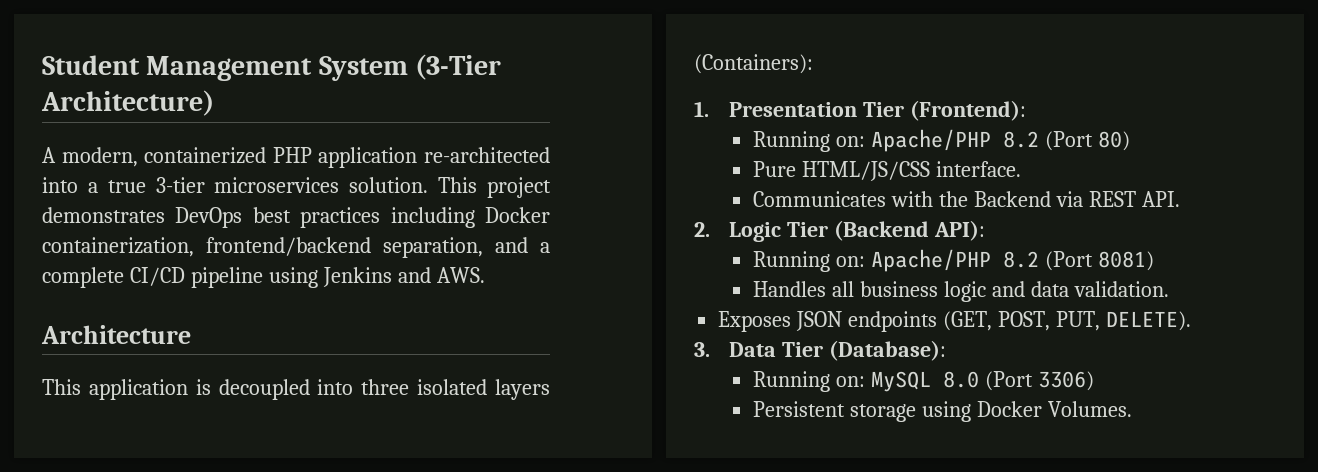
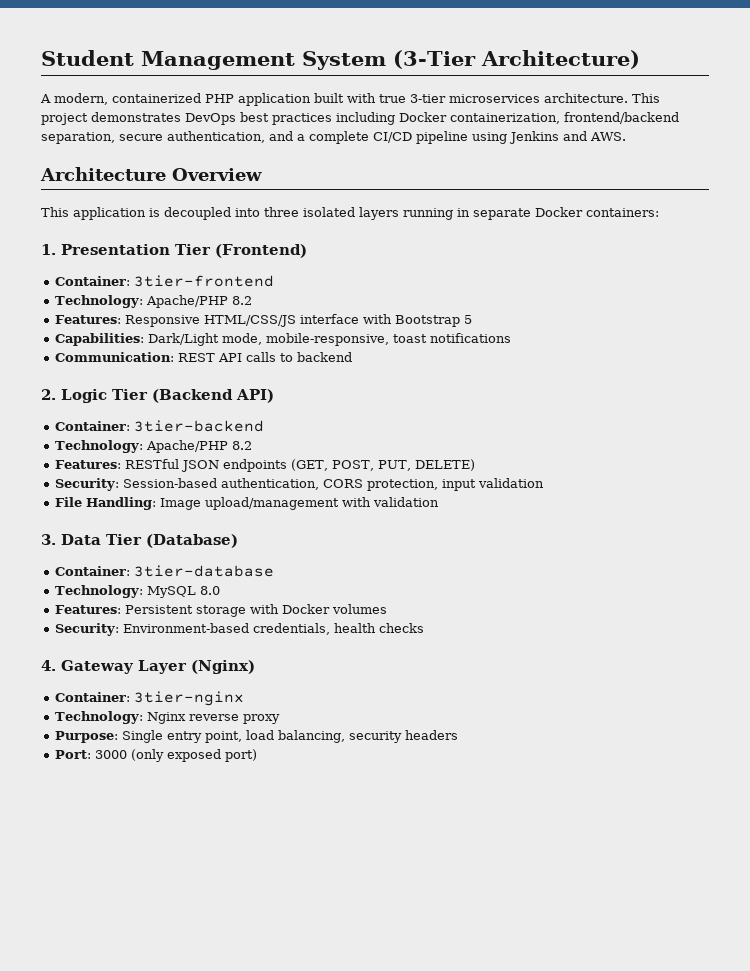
[424,147,550,163] [42,177,98,193] re-architected into a -> [314,93,376,103] built with
[349,177,429,193] solution. -> [544,93,628,103] architecture.
(483, 247) none -> [119,131,265,143] secure authentication,
(191, 334) none -> [172,168,262,181] Overview
[694,54,813,74] [694,100,1026,121] [753,129,1130,152] [753,161,1021,181] [753,191,1180,207] [694,220,985,242] [753,249,1154,272] [753,281,1169,302] [718,311,792,332] (Containers): // 1. Presentation Tier (Frontend): // Running on: Apache/PHP 8.2 (Port 80) // Pure HTML/JS/CSS interface. // Communicates with the Backend via REST API. // 2. Logic Tier (Backend API): // Running on: Apache/PHP 8.2 (Port 8081) // Handles all business logic and data validation. // Exposes -> [403,207,659,220] [41,244,307,258] [55,275,275,287] [55,295,253,308] [55,314,473,327] [55,333,512,346] [55,352,353,362] [41,389,274,403] [55,420,265,432] [55,440,253,453] [55,459,180,469] running in separate Docker containers: // 1. Presentation Tier (Frontend) // Container: 3tier-frontend // Technology: Apache/PHP 8.2 // Features: Responsive HTML/CSS/JS interface with Bootstrap 5 // Capabilities: Dark/Light mode, mobile-responsive, toast notifications // Communication: REST API calls to backend // 2. Logic Tier (Backend API) // Container: 3tier-backend // Technology: Apache/PHP 8.2 // Features: RESTful
[1105,311,1191,331] [694,340,946,361] [753,371,1094,392] [753,401,1132,422] DELETE). // 3. Data Tier (Database): // Running on: MySQL 8.0 (Port 3306) // Persistent storage using Docker Volumes. -> [415,459,476,471] [55,478,545,491] [55,497,440,510] [41,534,238,548] [55,565,275,577] [55,585,221,598] [55,604,388,617] [55,623,425,636] [41,660,255,674] [55,691,245,706] [55,711,281,724] [55,730,459,743] [55,749,258,762] DELETE) // Security: Session-based authentication, CORS protection, input validation // File Handling: Image upload/management with validation // 3. Data Tier (Database) // Container: 3tier-database // Technology: MySQL 8.0 // Features: Persistent storage with Docker volumes // Security: Environment-based credentials, health checks // 4. Gateway Layer (Nginx) // Container: 3tier-nginx // Technology: Nginx reverse proxy // Purpose: Single entry point, load balancing, security headers // Port: 3000 (only exposed port)

